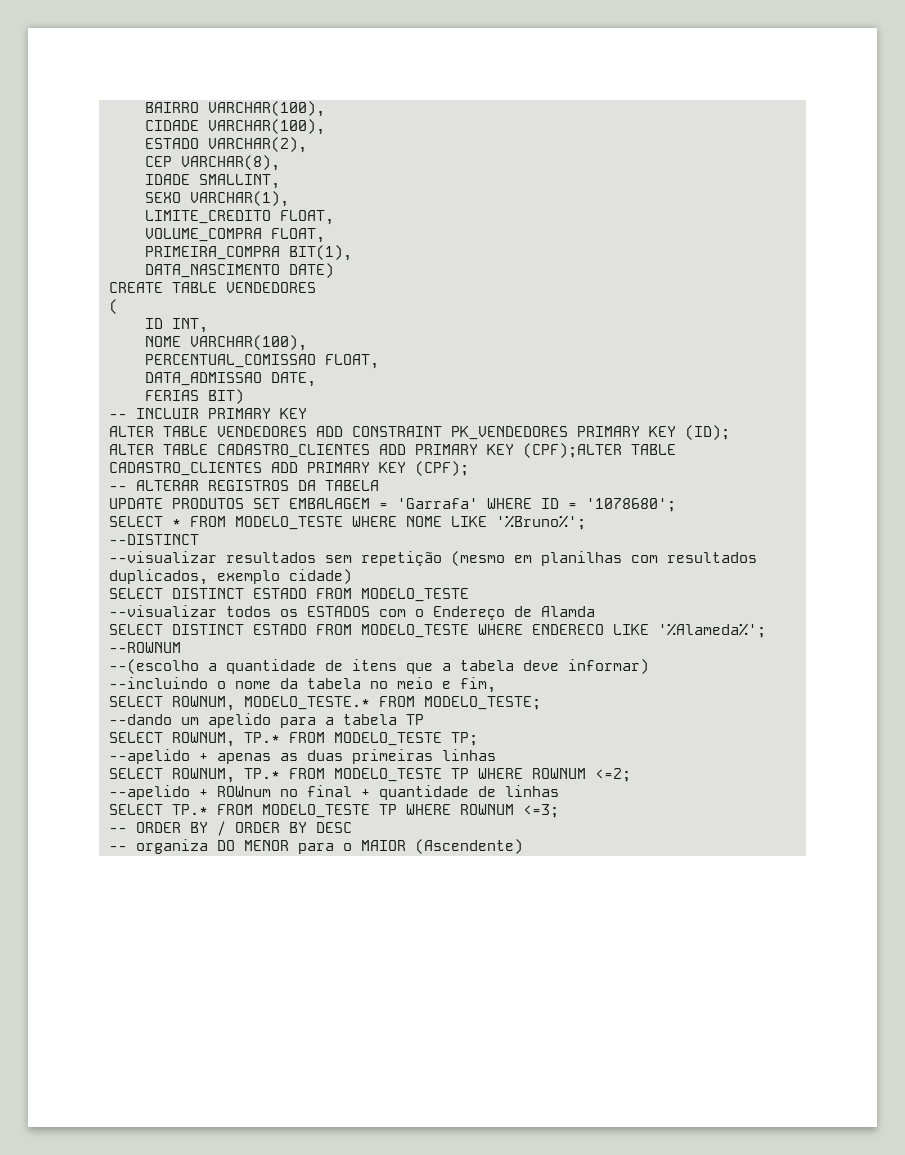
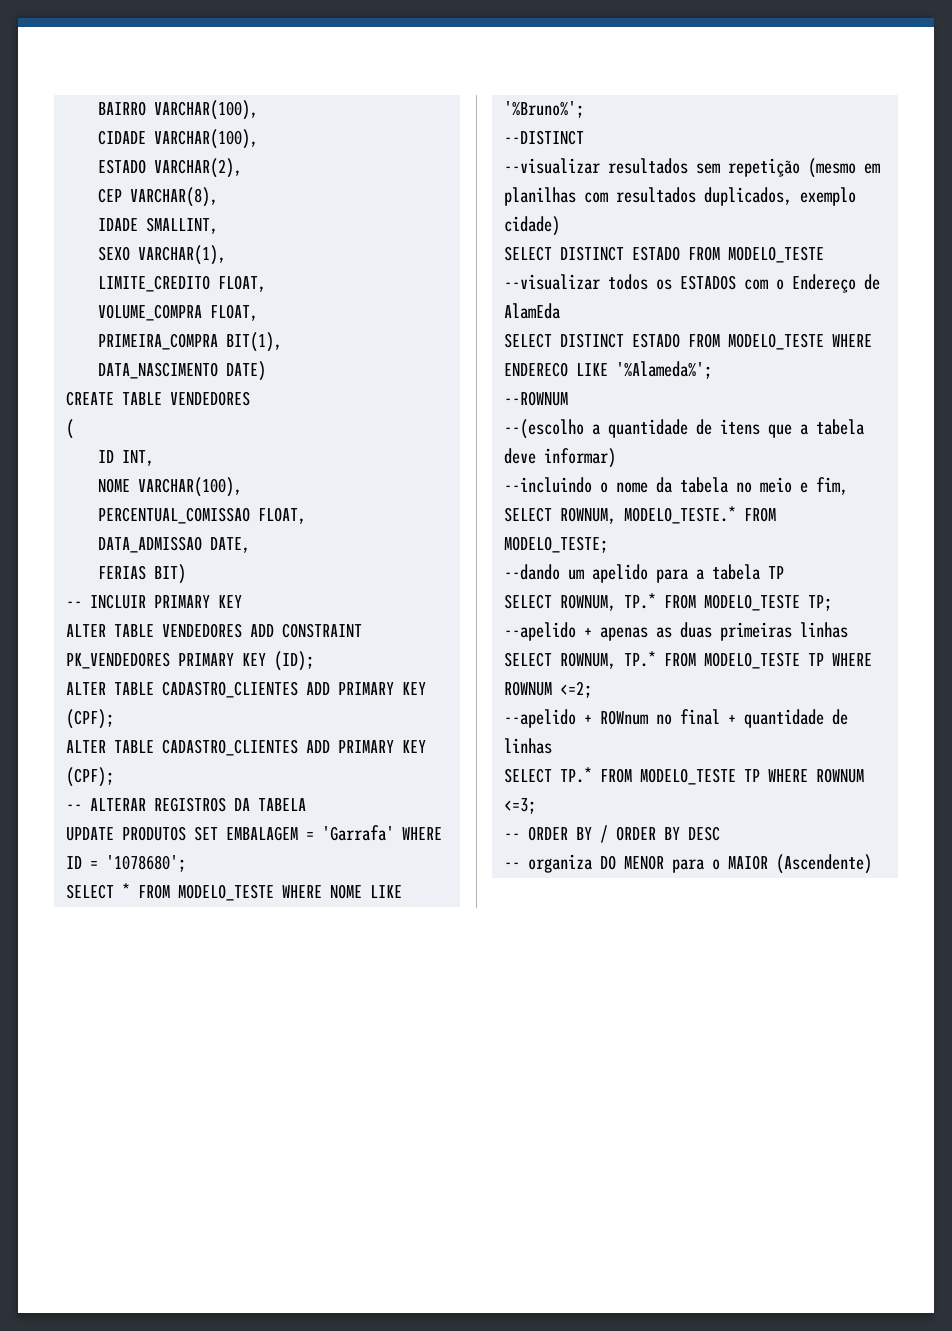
[522,443,622,458] (CPF);ALTER -> [66,709,114,729] [66,740,106,753] (CPF); // ALTER
[540,606,595,617] Alamda -> [504,303,560,319] AlamEda

